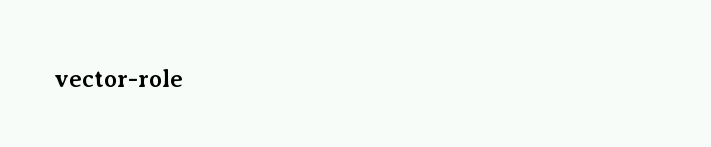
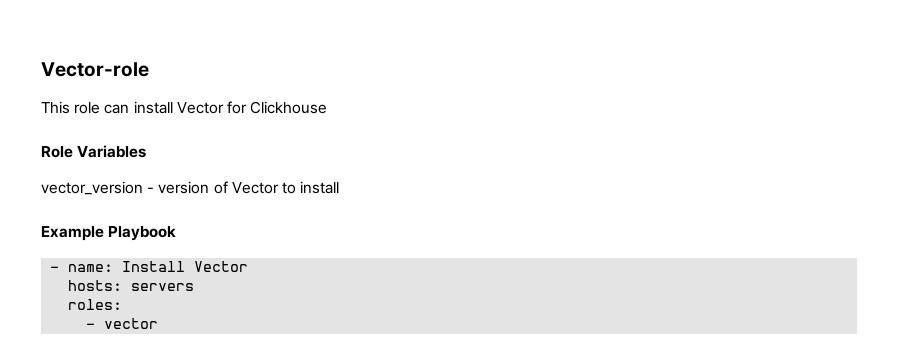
[54,69,183,87] vector-role -> [41,62,149,77] [41,101,328,114] [41,145,147,158] [41,181,340,195] [41,226,177,241] [50,261,249,272] [68,280,195,291] [68,299,123,310] [86,318,159,329] Vector-role // This role can install Vector for Clickhouse // Role Variables // vector_version - version of Vector to install // Example Playbook // - name: Install Vector // hosts: servers // roles: // - vector

